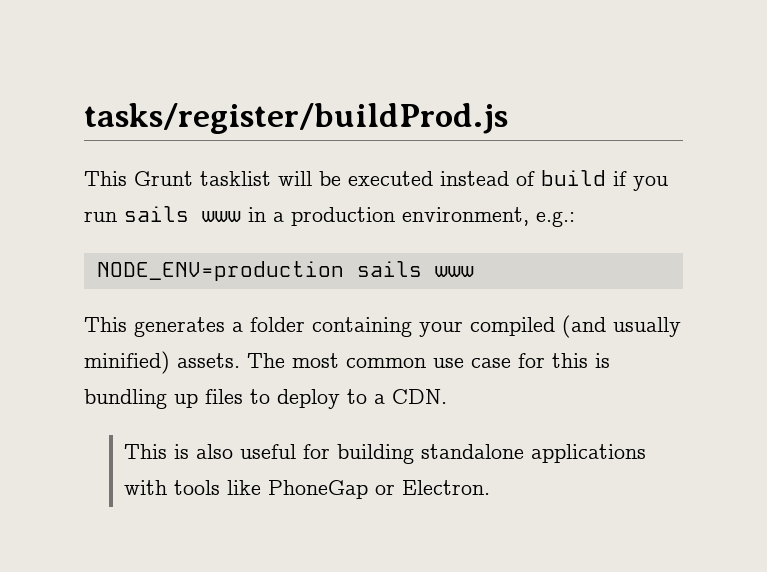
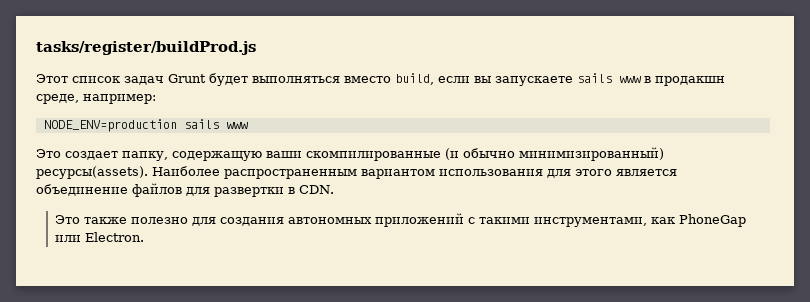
[84,170,668,191] [84,206,575,227] [96,261,474,281] [84,315,681,338] [84,351,610,374] [84,389,447,409] [124,444,647,464] [124,480,396,499] This Grunt tasklist will be executed instead of build if you run sails www in a production environment, e.g.: // NODE_ENV=production sails www // This generates a folder containing your compiled (and usually minified) assets. The most common use case for this is bundling up files to deploy to a CDN. // This is also useful for building standalone applications with tools like PhoneGap or -> [36,73,725,86] [36,94,156,104] [43,119,248,132] [36,147,664,161] [36,166,677,179] [36,183,334,197] [54,213,746,227] [54,235,81,242] Этот список задач Grunt будет выполняться вместо build, если вы запускаете sails www в продакшн среде, например: // NODE_ENV=production sails www // Это создает папку, содержащую ваши скомпилированные (и обычно минимизированный) ресурсы(assets). Наиболее распространенным вариантом использования для этого является объединение файлов для развертки в CDN. // Это также полезно для создания автономных приложений с такими инструментами, как PhoneGap или

